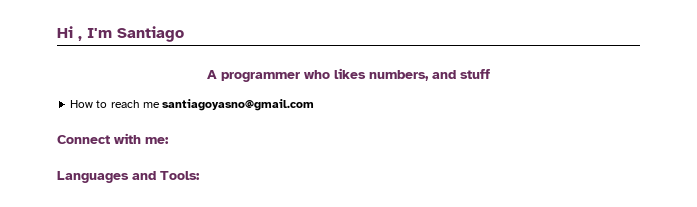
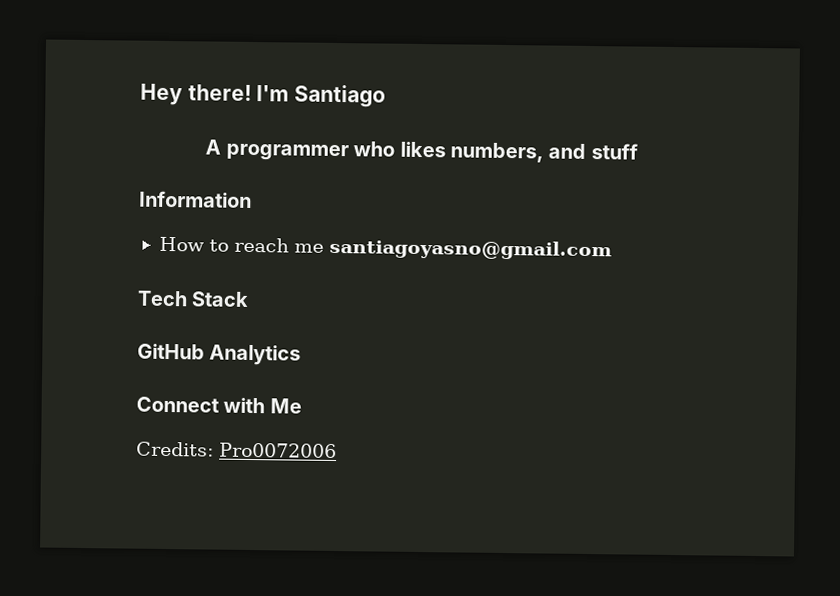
[57,26,82,41] Hi , -> [140,83,252,106] Hey there!
(490, 74) none -> [139,190,252,208] // Information
[57,133,169,144] [57,171,200,183] Connect with me: // Languages and Tools: -> [137,290,250,307] [137,343,302,366] [136,396,302,414] [136,441,337,459] Tech Stack // GitHub Analytics // Connect with Me // Credits: Pro0072006

